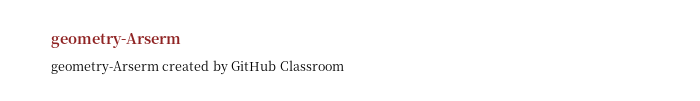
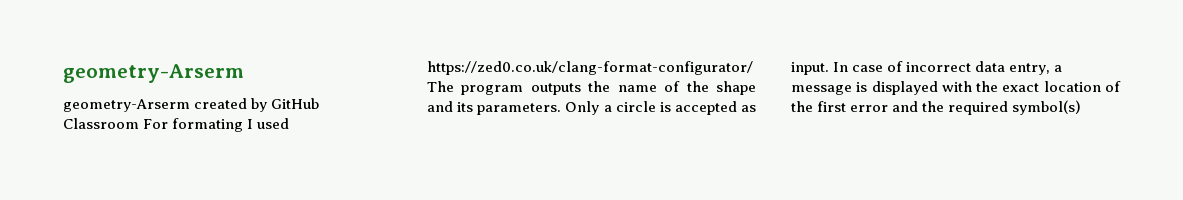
(344, 65) none -> [143,118,290,132] [427,61,753,75] [427,81,756,95] [427,101,756,115] [791,61,1063,75] [791,81,1121,95] [791,100,1082,115] For formating I used https://zed0.co.uk/clang-format-configurator/ The program outputs the name of the shape and its parameters. Only a circle is accepted as input. In case of incorrect data entry, a message is displayed with the exact location of the first error and the required symbol(s)

